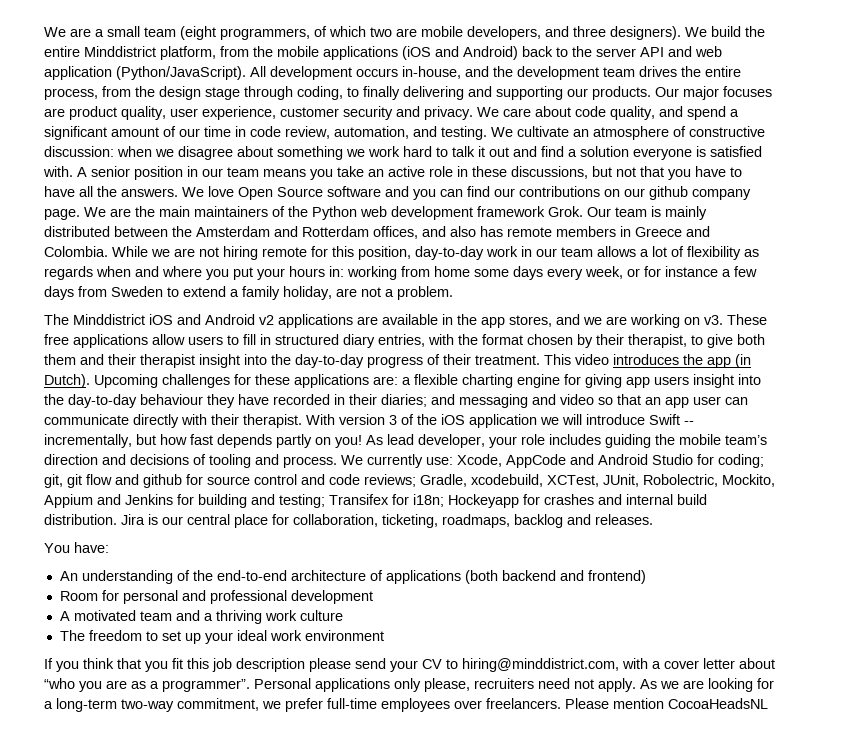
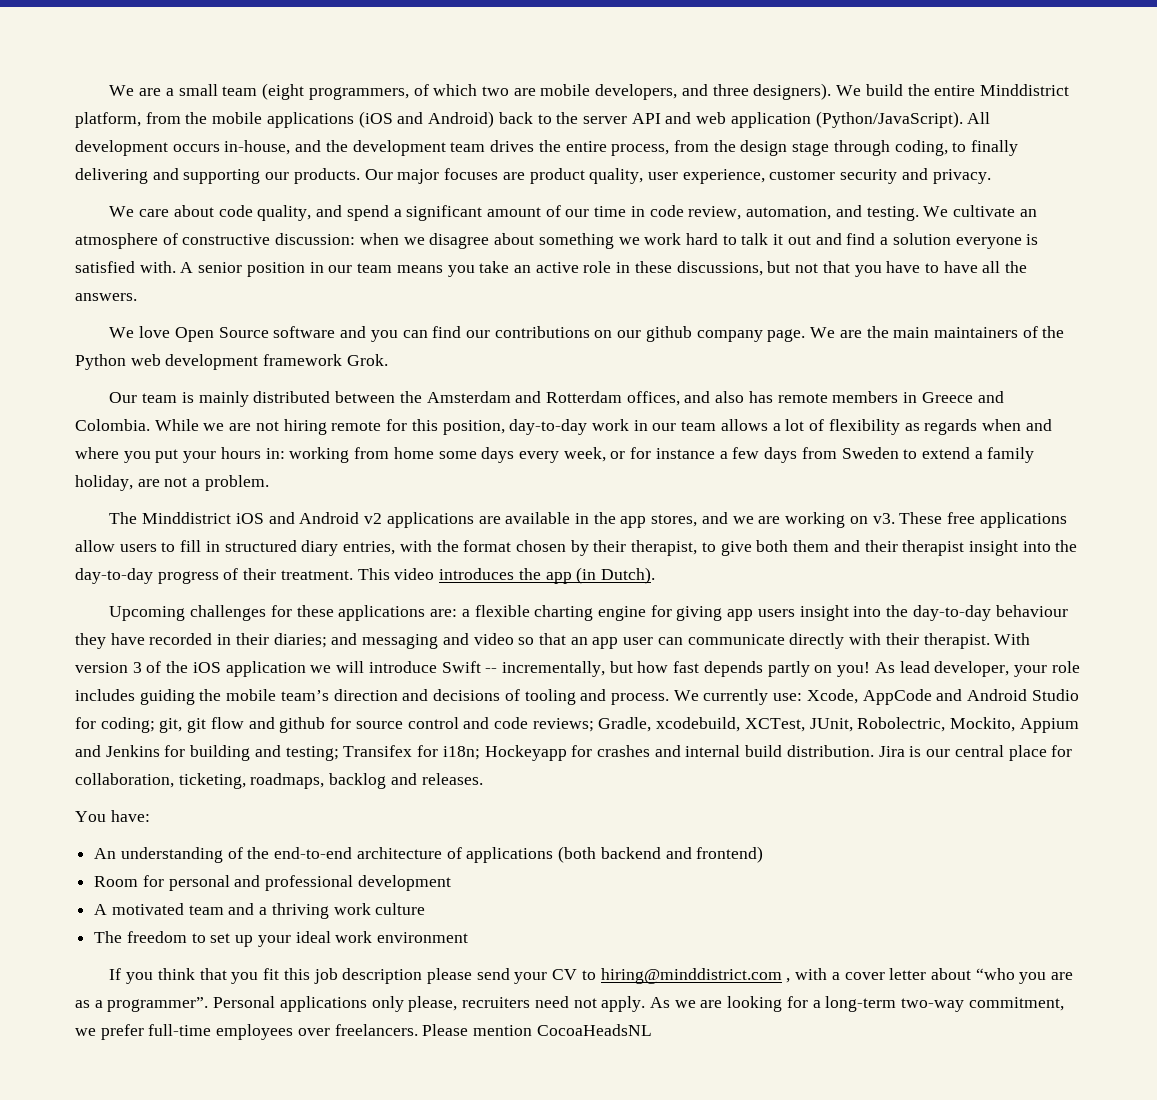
(473, 113) none -> (991, 176) //
(178, 192) none -> (137, 297) //
(583, 211) none -> (388, 360) //
(90, 381) none -> (655, 575) //
[462,658,619,672] hiring@minddistrict.com, -> [600,968,791,984] hiring@minddistrict.com ,

